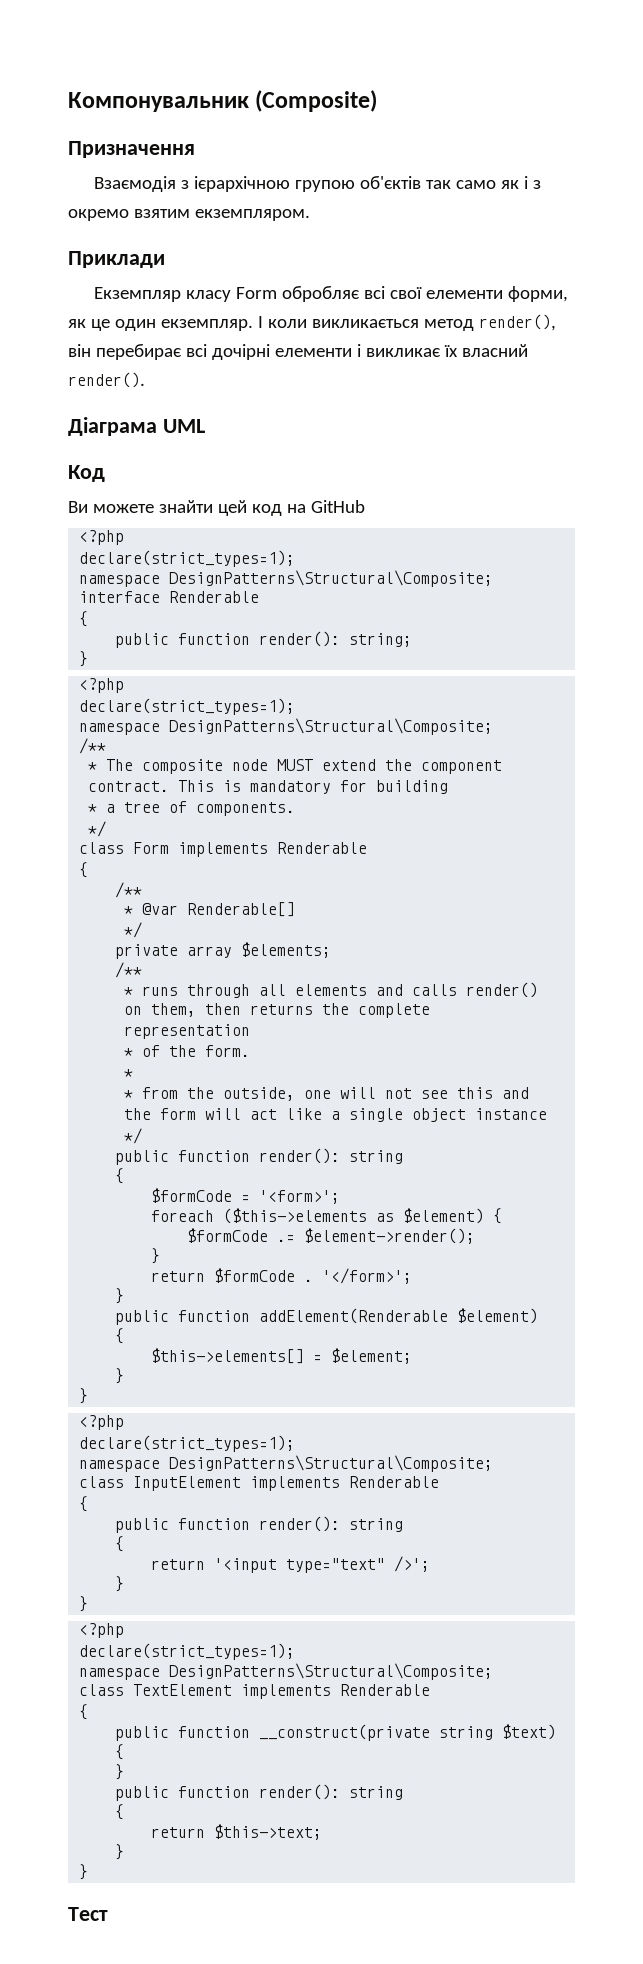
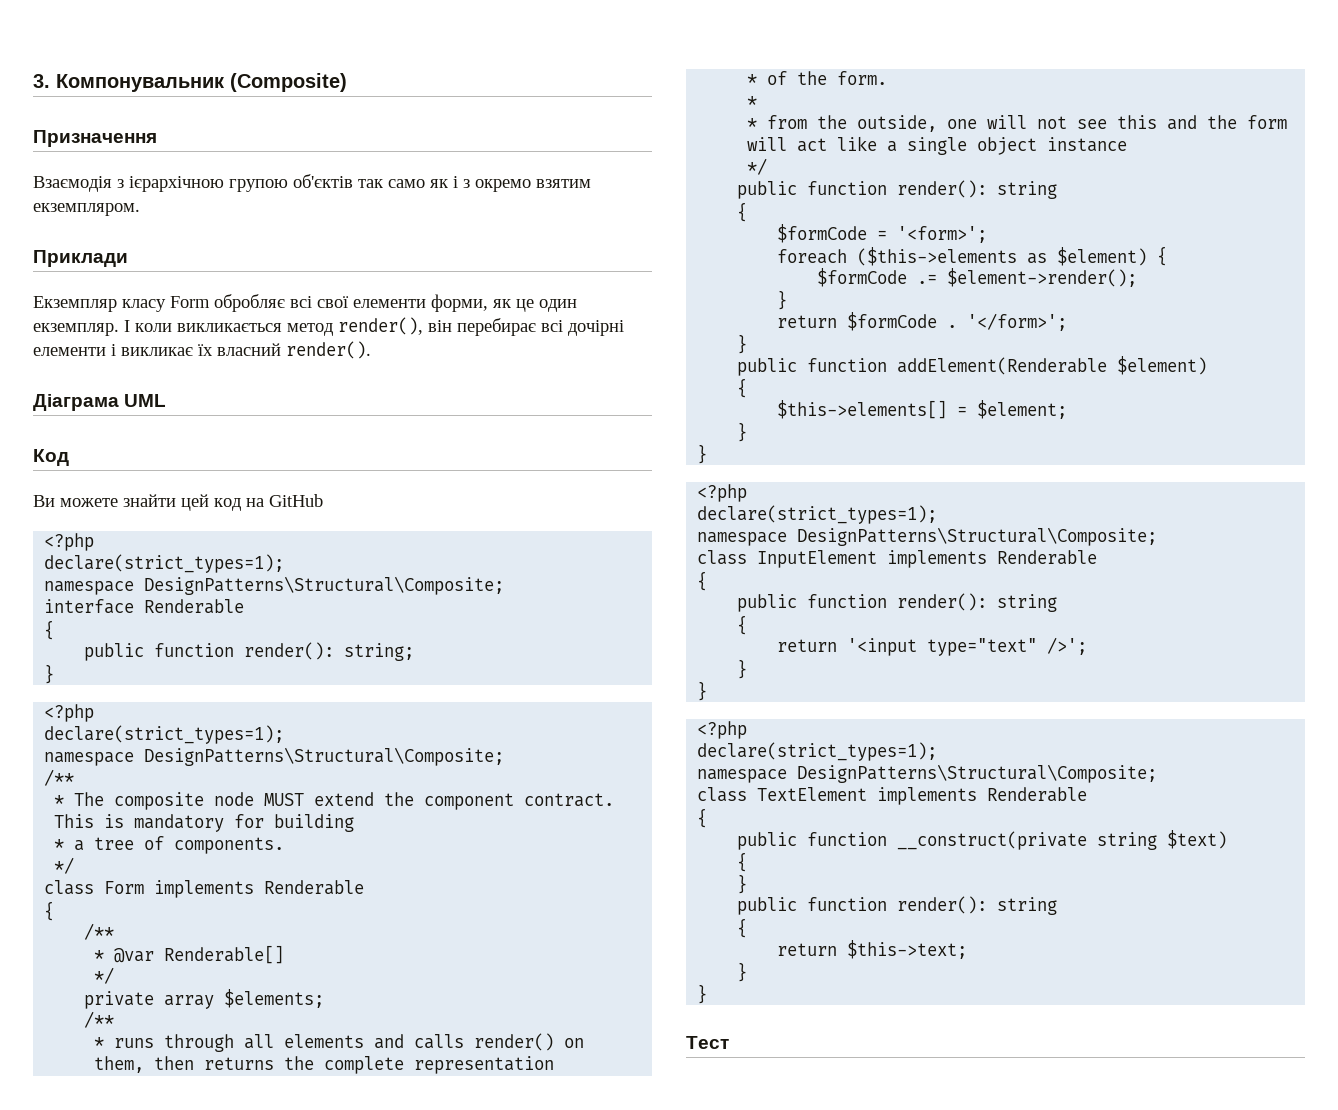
(68, 102) none -> [33,74,50,88] 3.

